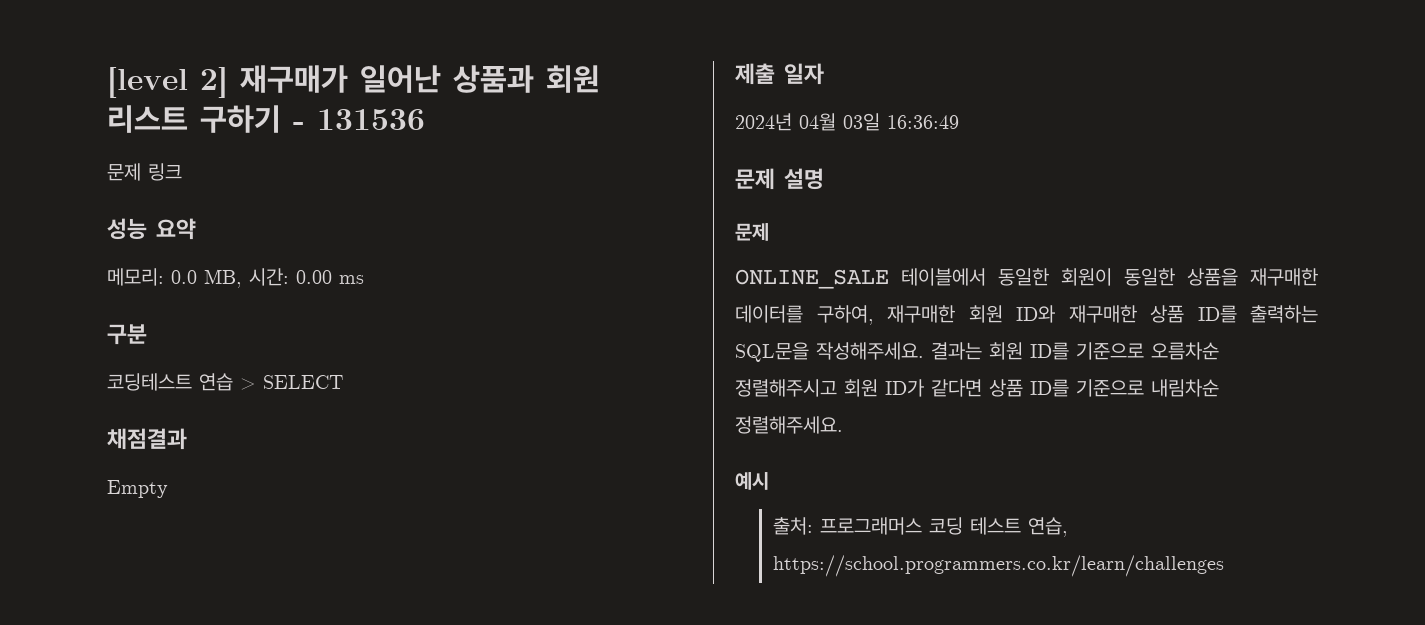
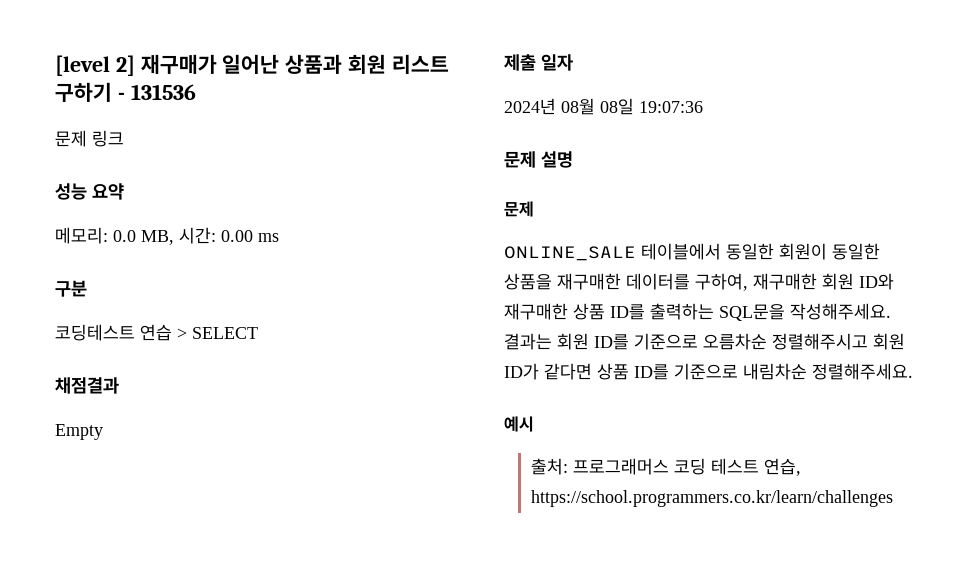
[799,113,959,131] 04월 03일 16:36:49 -> [561,98,703,115] 08월 08일 19:07:36

